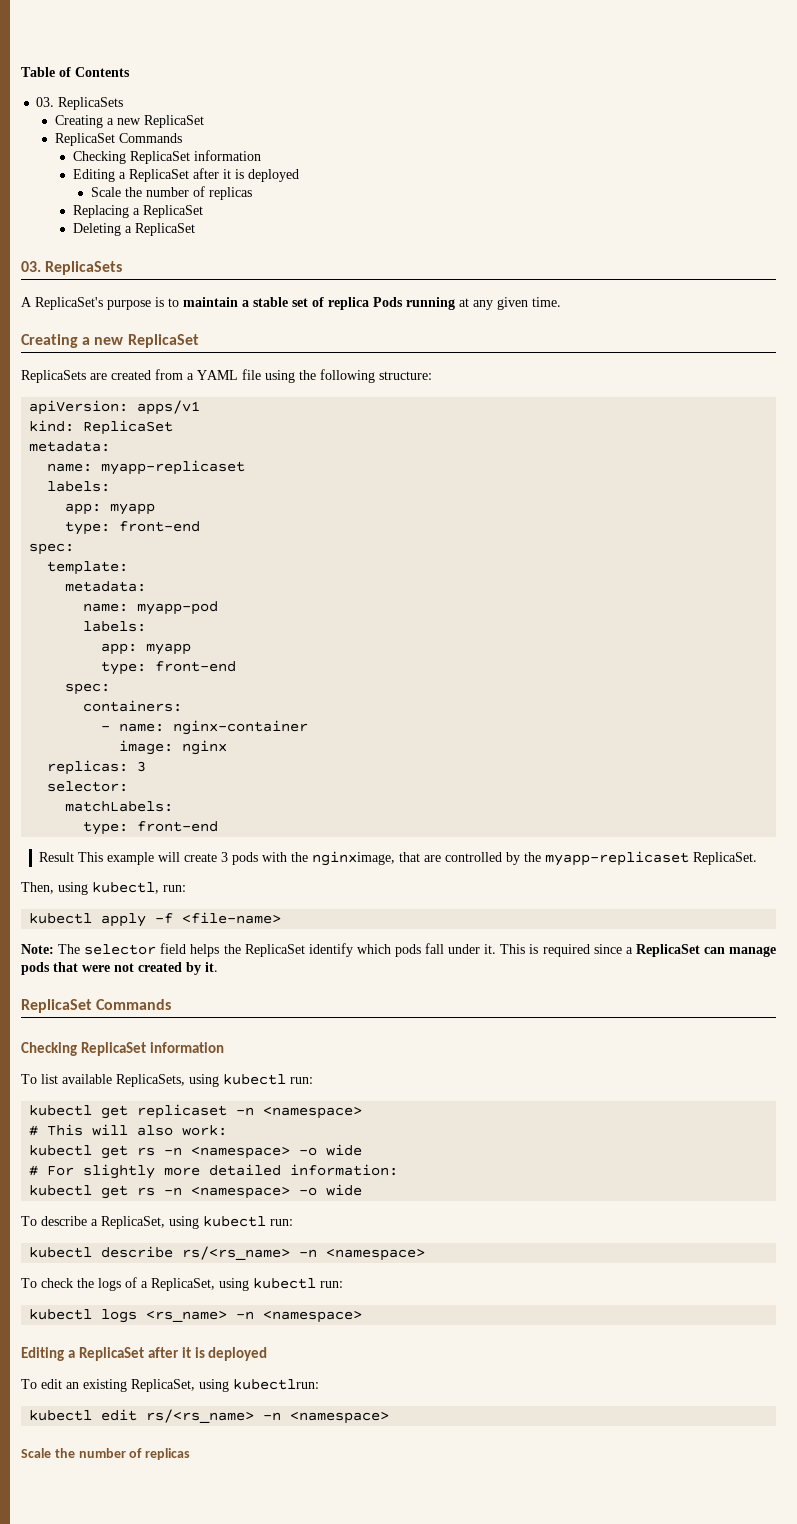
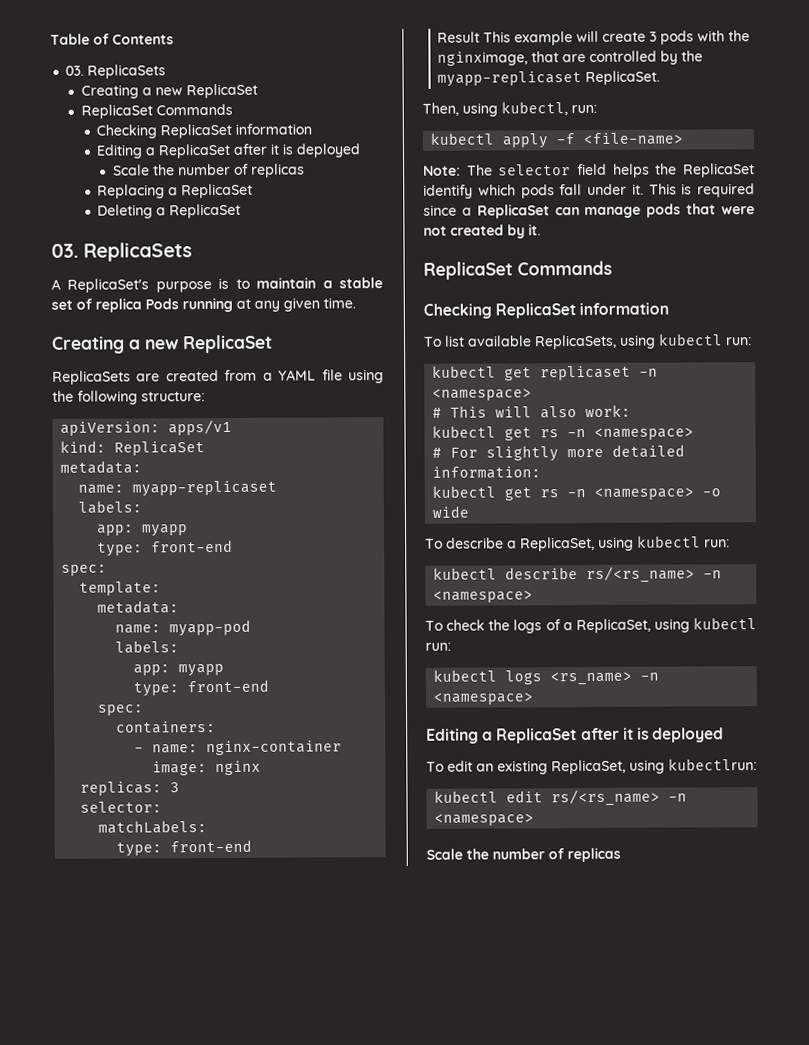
[299,1144,363,1156] -o wide -> (695, 433) none

